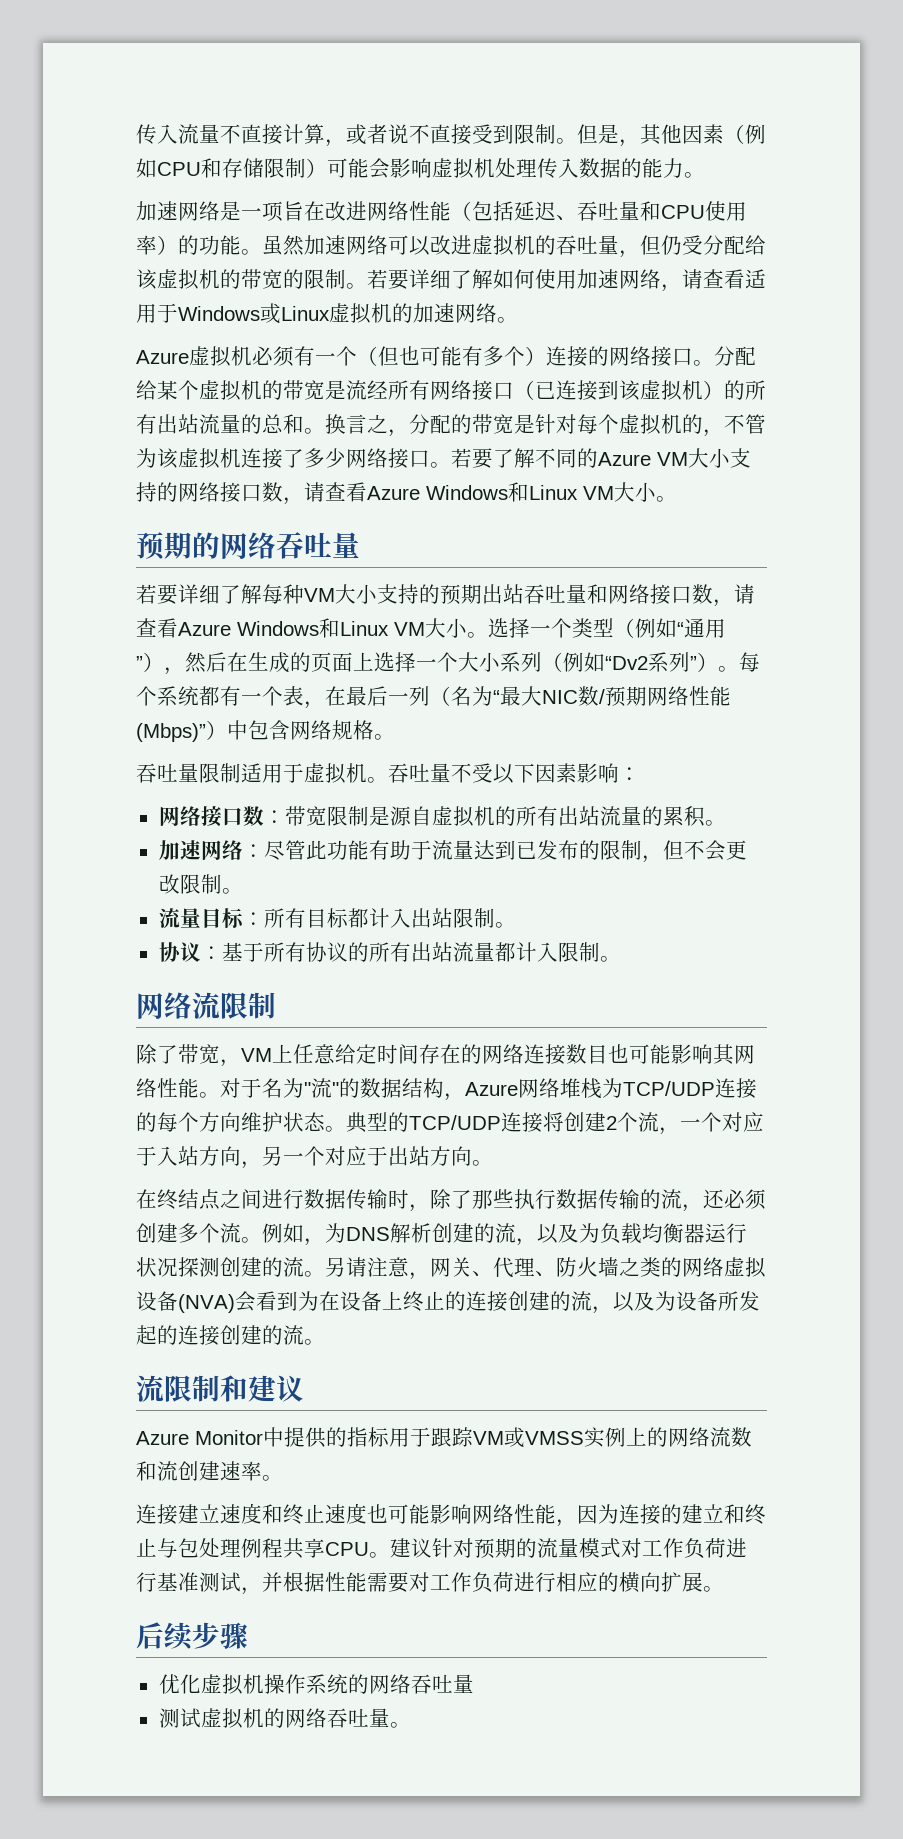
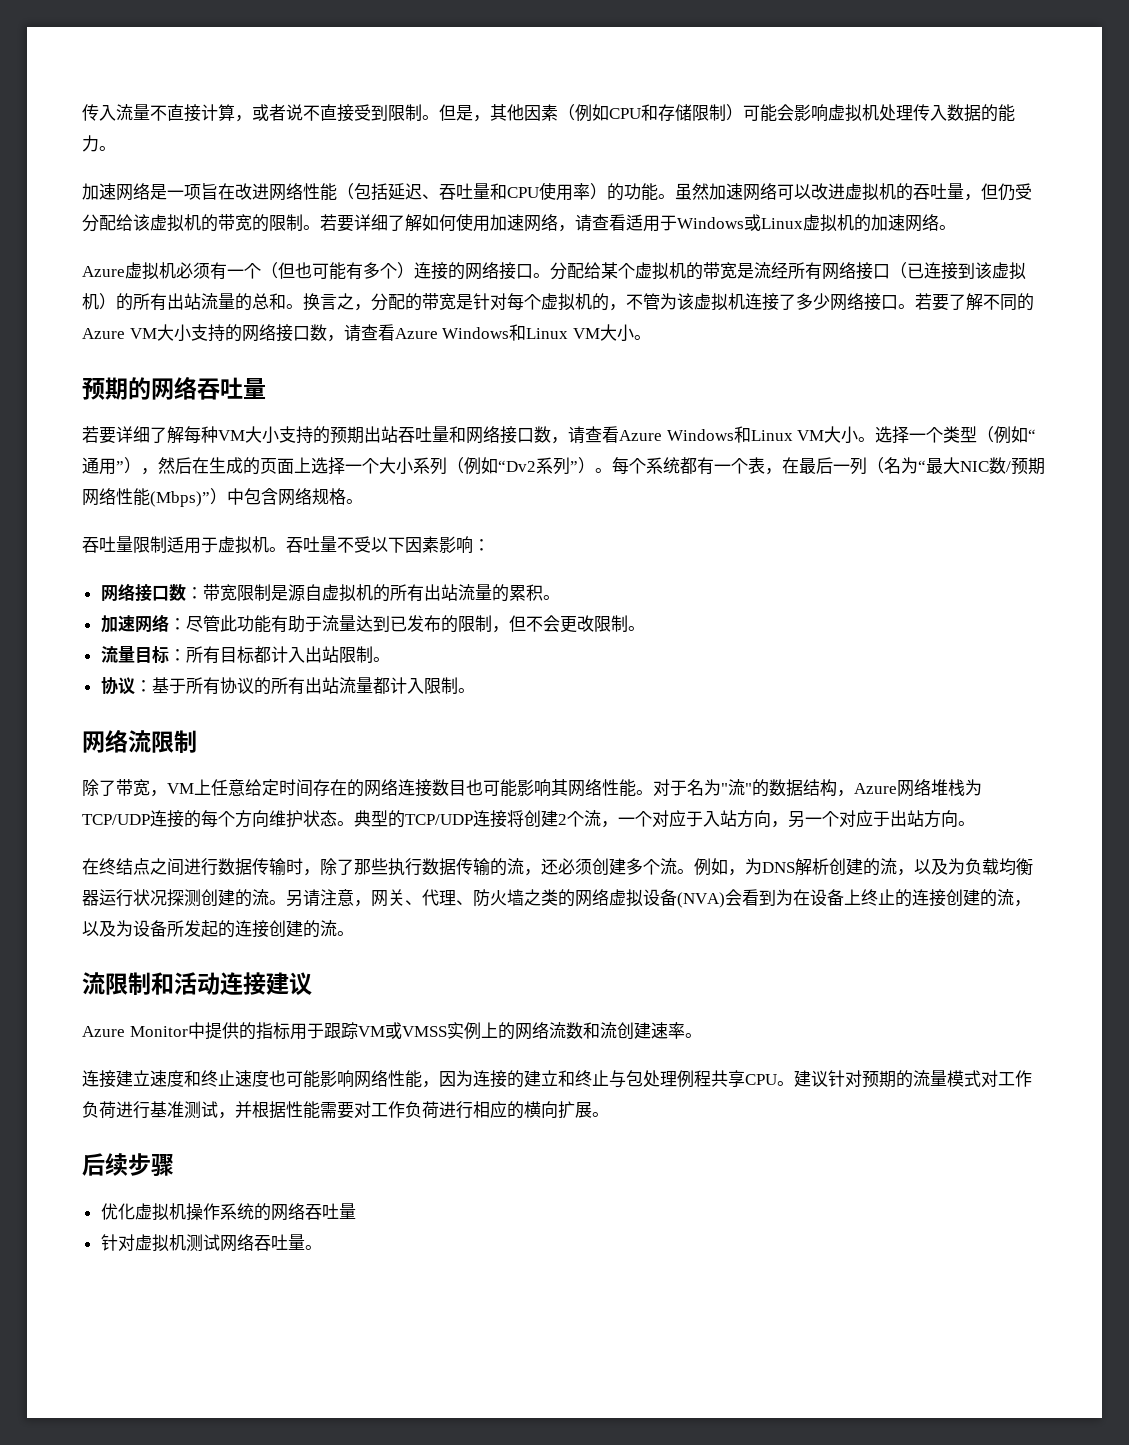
(248, 1388) none -> [174,972,266,996] 活动连接
[158,1708,285,1729] 测试虚拟机的 -> [100,1234,220,1252] 针对虚拟机测试

